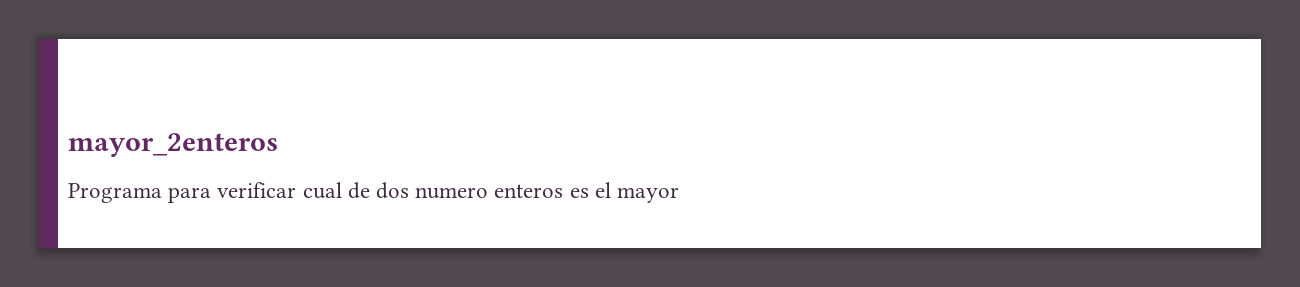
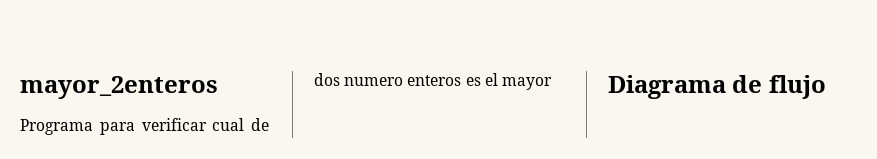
(680, 195) none -> [608,75,826,99] // Diagrama de flujo

